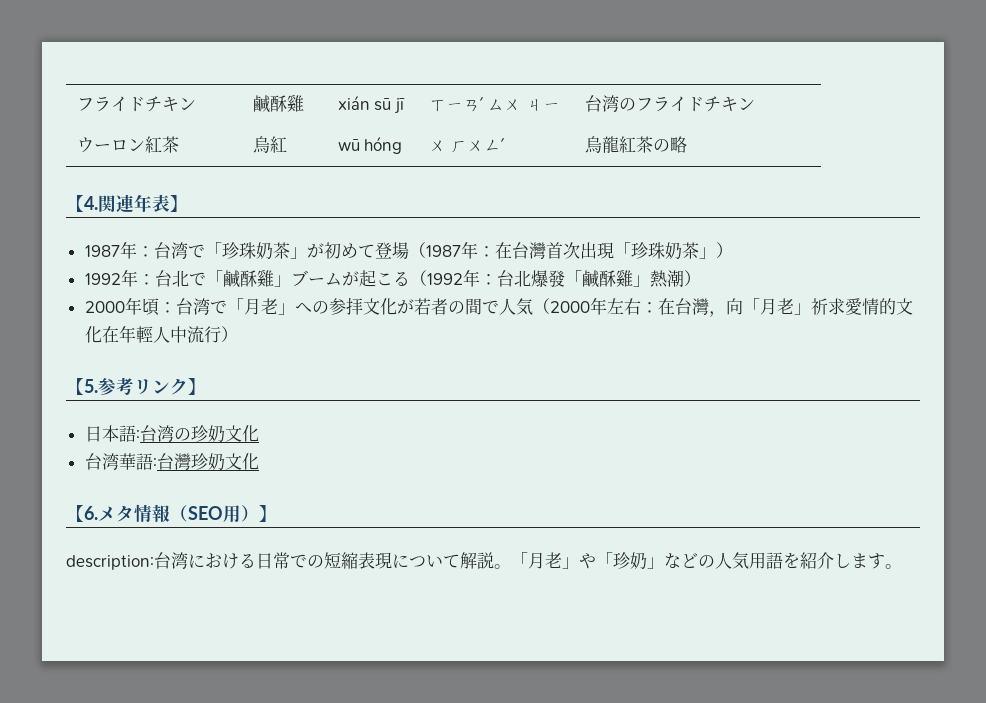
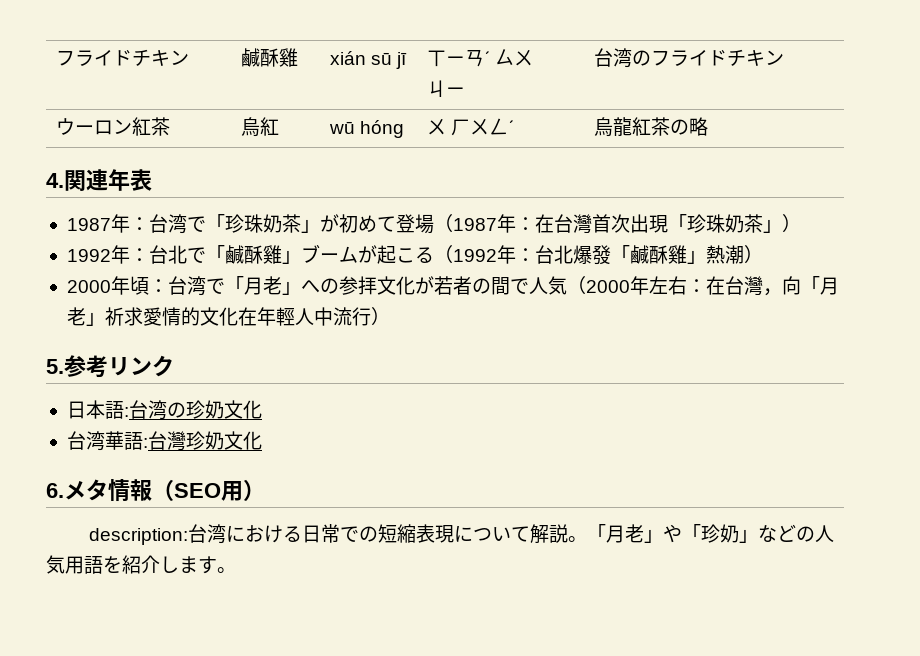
[66,195,84,212] 【 -> (708, 126) none
[170,195,188,212] 】 -> (152, 180) none
[66,378,84,395] 【 -> (390, 316) none
[188,378,206,395] 】 -> (174, 366) none
[66,505,84,522] 【 -> (262, 440) none
[259,505,277,522] 】 -> (265, 490) none

